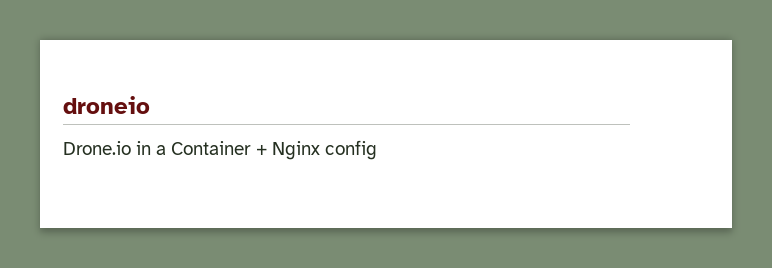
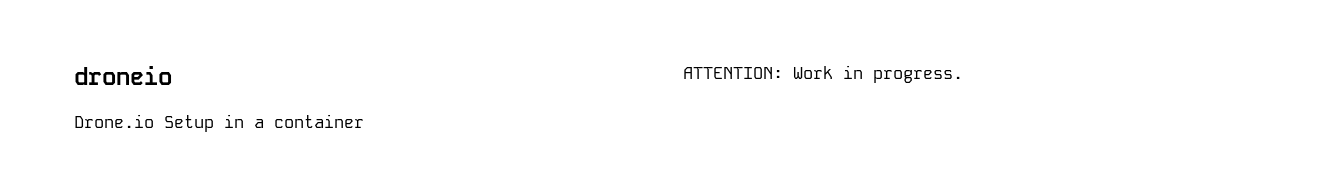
(131, 148) none -> [164,115,214,132] Setup
[171,140,377,160] Container + Nginx config -> [274,114,364,128] [683,65,963,83] container // ATTENTION: Work in progress.

